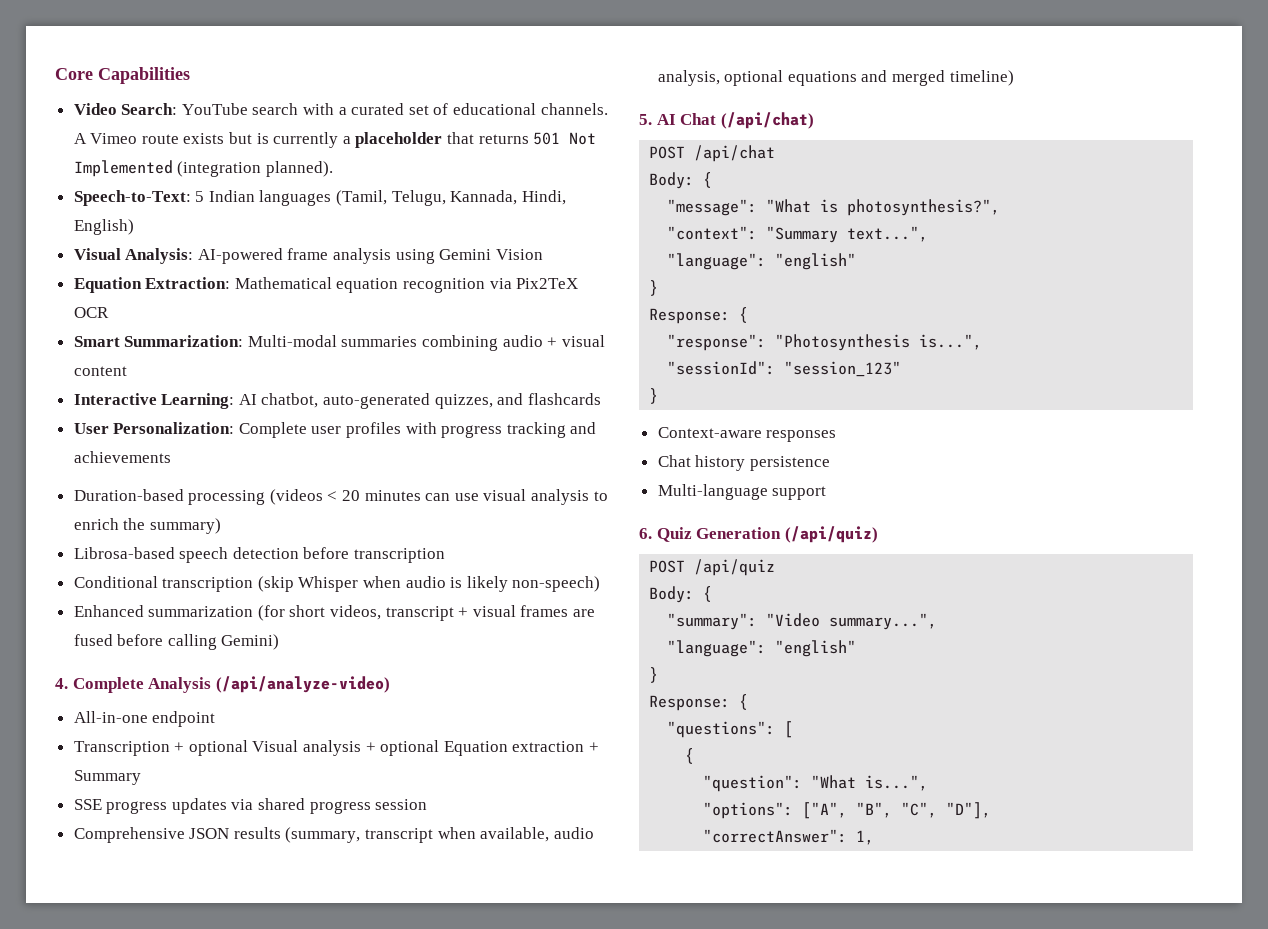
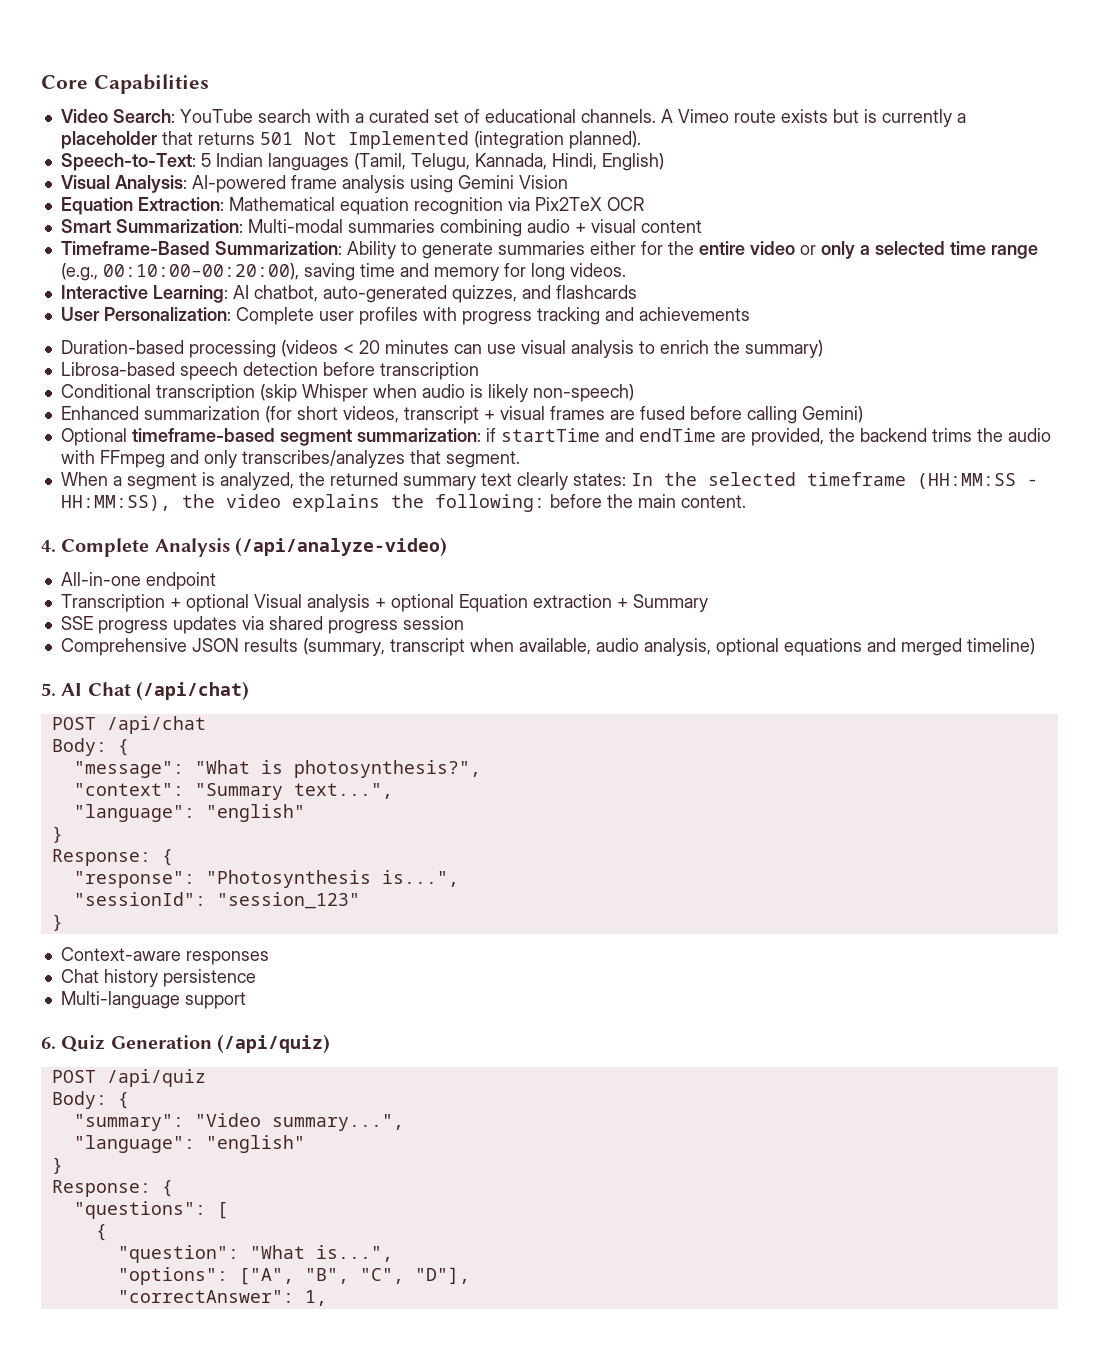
(127, 371) none -> [60,241,1038,259] [60,263,626,281] // Timeframe-Based Summarization: Ability to generate summaries either for the entire video or only a selected time range (e.g., 00:10:00–00:20:00), saving time and memory for long videos.
(280, 642) none -> [60,428,1051,446] [60,450,520,468] [60,472,1038,490] [60,494,746,512] // Optional timeframe-based segment summarization: if startTime and endTime are provided, the backend trims the audio with FFmpeg and only transcribes/analyzes that segment. // When a segment is analyzed, the returned summary text clearly states: In the selected timeframe (HH:MM:SS - HH:MM:SS), the video explains the following: before the main content.

